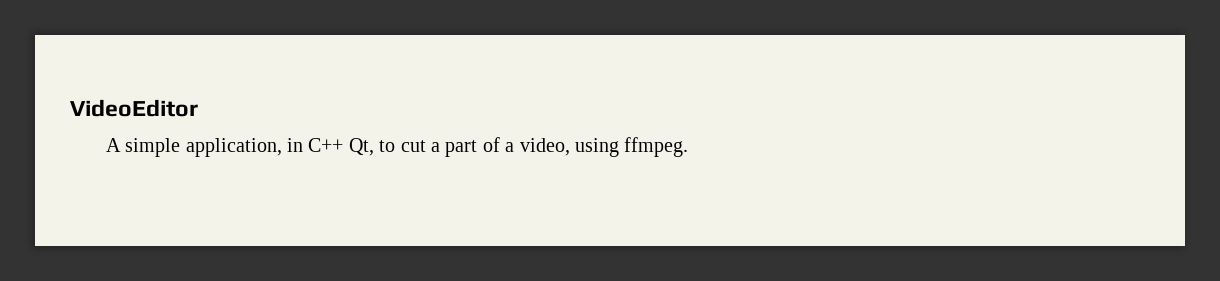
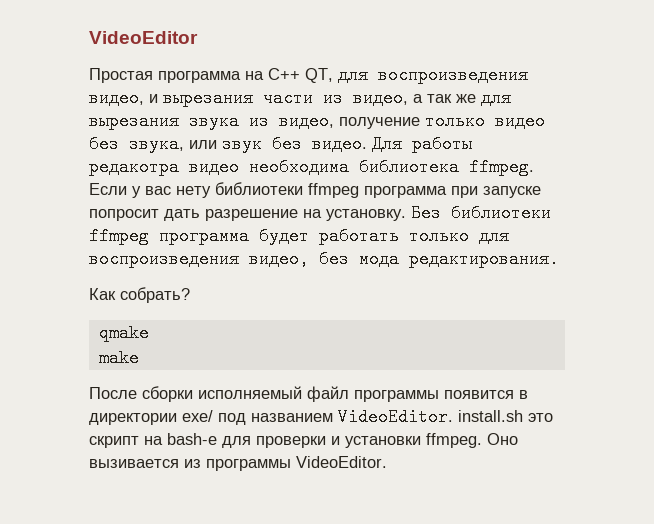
[105,137,689,157] A simple application, in C++ Qt, to cut a part of a video, using ffmpeg. -> [89,68,528,84] [89,91,511,107] [89,114,545,130] [89,137,472,153] [89,158,534,176] [89,182,541,198] [89,206,551,222] [89,227,509,245] [89,250,559,268] [89,287,190,303] [98,324,149,342] [98,349,139,367] [89,386,528,402] [89,408,553,426] [89,433,518,448] [89,456,387,471] Простая программа на C++ QT, для воспроизведения видео, и вырезания части из видео, а так же для вырезания звука из видео, получение только видео без звука, или звук без видео. Для работы редакотра видео необходима библиотека ffmpeg. Если у вас нету библиотеки ffmpeg программа при запуске попросит дать разрешение на установку. Без библиотеки ffmpeg программа будет работать только для воспроизведения видео, без мода редактирования. // Как собрать? // qmake // make // После сборки исполняемый файл программы появится в директории exe/ под названием VideoEditor. install.sh это скрипт на bash-е для проверки и установки ffmpeg. Оно вызивается из программы VideoEditor.

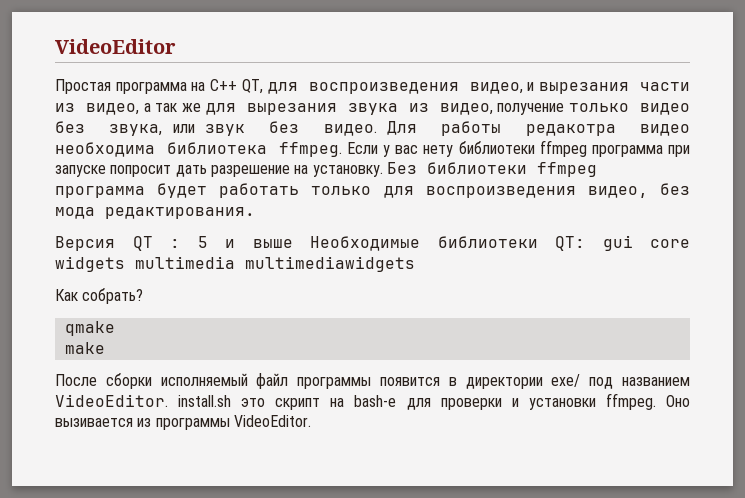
(559, 259) none -> [55,235,690,251] [55,256,415,272] // Версия QT : 5 и выше Необходимые библиотеки QT: gui core widgets multimedia multimediawidgets

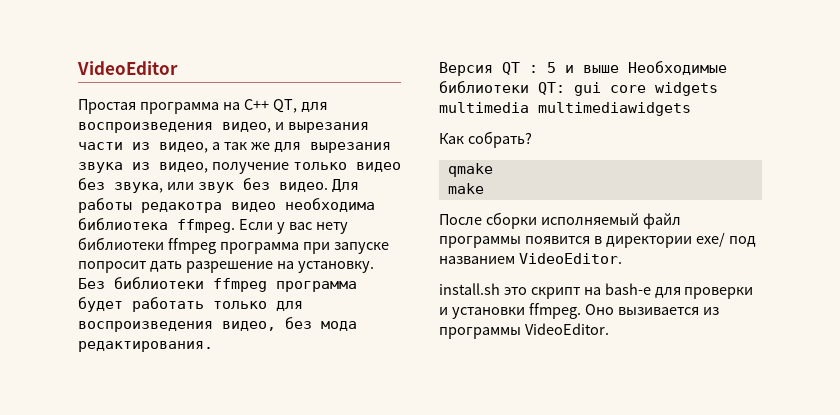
(168, 400) none -> (622, 258) //

